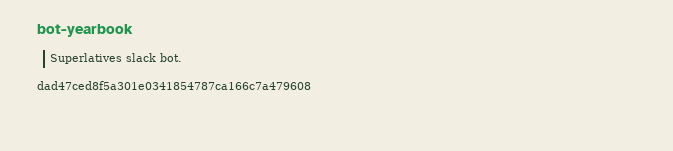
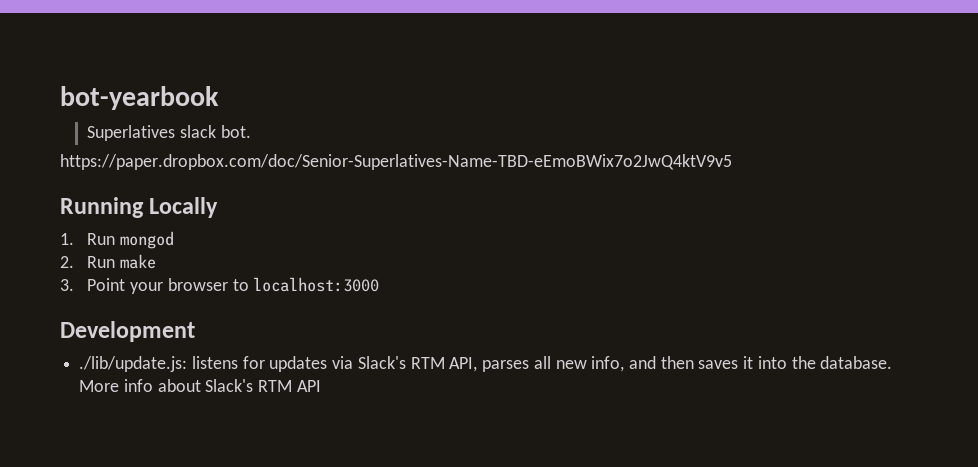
[37,81,311,90] dad47ced8f5a301e0341854787ca166c7a479608 -> [60,154,732,170] [60,197,219,218] [60,231,175,249] [60,254,157,269] [60,277,380,294] [60,321,195,342] [79,356,893,372] [79,379,321,392] https://paper.dropbox.com/doc/Senior-Superlatives-Name-TBD-eEmoBWix7o2JwQ4ktV9v5 // Running Locally // 1. Run mongod // 2. Run make // 3. Point your browser to localhost:3000 // Development // ./lib/update.js: listens for updates via Slack's RTM API, parses all new info, and then saves it into the database. More info about Slack's RTM API

